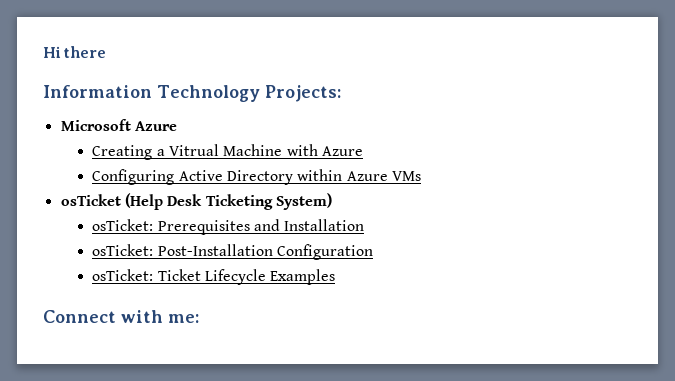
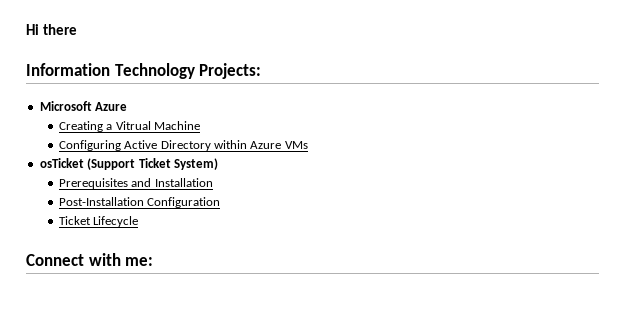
[286,144,364,156] with Azure -> (201, 125) none
[124,193,273,210] (Help Desk Ticketing -> [87,158,171,170] (Support Ticket
[92,219,154,231] osTicket: -> (218, 164) none
[92,244,154,256] osTicket: -> (213, 182) none
[92,269,154,281] osTicket: -> (221, 202) none
[270,269,336,285] Examples -> (139, 221) none

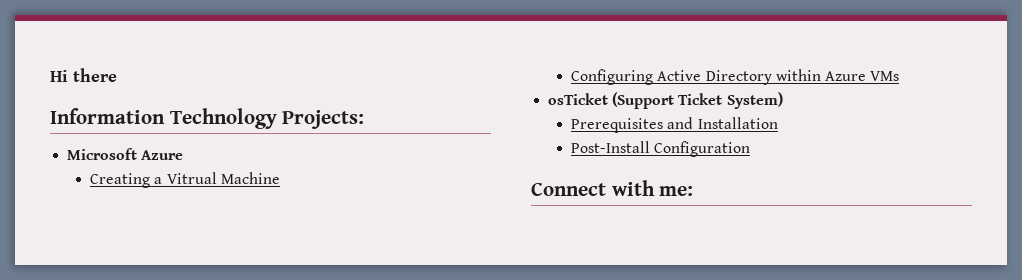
[58,197,144,206] Post-Installation -> [571,141,651,153] Post-Install
[58,216,139,227] // Ticket Lifecycle -> (751, 149) none

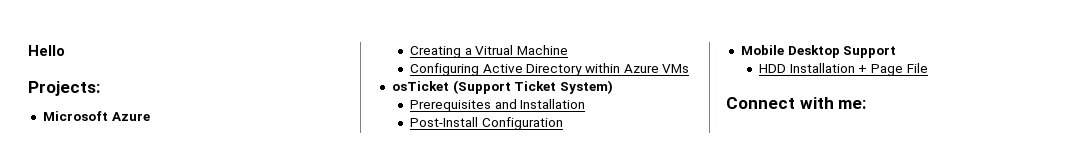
[50,68,117,82] [50,108,277,129] Hi there // Information Technology -> [28,45,65,56] Hello //
(751, 149) none -> [740,45,897,58] [758,63,928,76] // Mobile Desktop Support // HDD Installation + Page File

